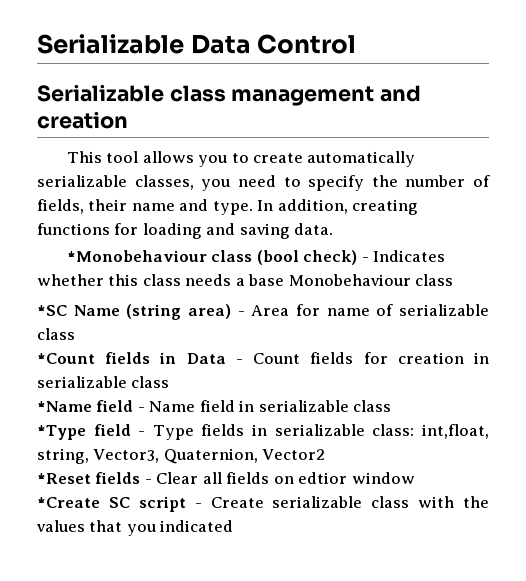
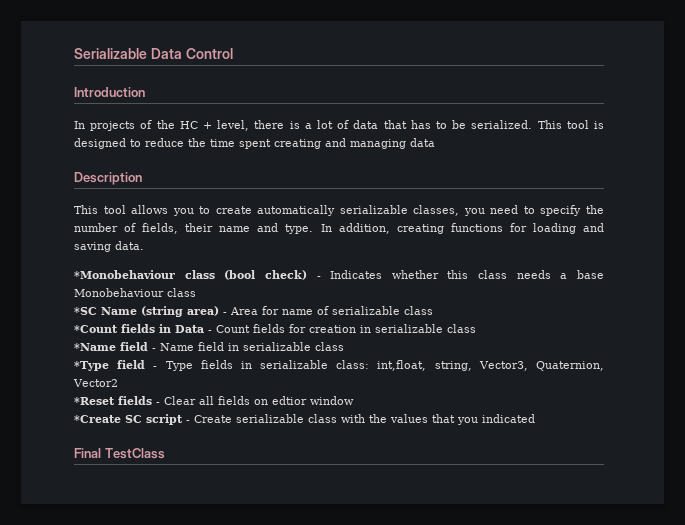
[37,84,422,106] [37,111,128,129] Serializable class management and creation -> [74,87,145,97] [74,120,604,131] [74,138,435,149] [74,172,142,185] Introduction // In projects of the HC + level, there is a lot of data that has to be serialized. This tool is designed to reduce the time spent creating and managing data // Description
(234, 526) none -> [74,448,165,459] // Final TestClass

